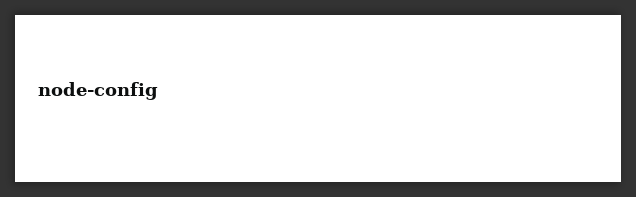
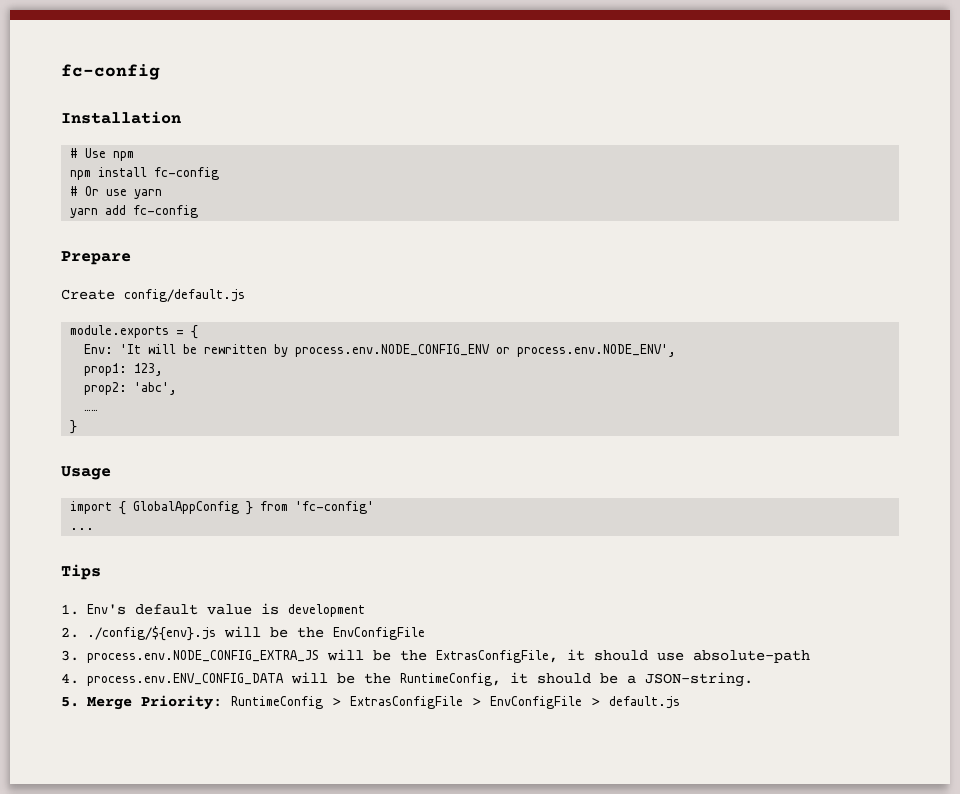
[38,82,158,100] node-config -> [61,64,160,80] [61,111,181,124] [70,148,135,161] [70,167,220,180] [70,186,163,199] [70,205,199,218] [61,251,131,265] [61,289,245,302] [70,325,199,339] [84,344,677,357] [84,363,164,376] [84,382,178,395] [84,409,99,411] [70,420,78,434] [61,466,111,480] [70,501,375,515] [70,528,95,530] [61,564,101,580] [61,603,365,617] [61,626,425,641] [61,649,810,663] [61,672,753,687] [61,695,680,710] fc-config // Installation // # Use npm // npm install fc-config // # Or use yarn // yarn add fc-config // Prepare // Create config/default.js // module.exports = { // Env: 'It will be rewritten by process.env.NODE_CONFIG_ENV or process.env.NODE_ENV', // prop1: 123, // prop2: 'abc', // …… // } // Usage // import { GlobalAppConfig } from 'fc-config' // ... // Tips // 1. Env's default value is development // 2. ./config/${env}.js will be the EnvConfigFile // 3. process.env.NODE_CONFIG_EXTRA_JS will be the ExtrasConfigFile, it should use absolute-path // 4. process.env.ENV_CONFIG_DATA will be the RuntimeConfig, it should be a JSON-string. // 5. Merge Priority: RuntimeConfig > ExtrasConfigFile > EnvConfigFile > default.js

